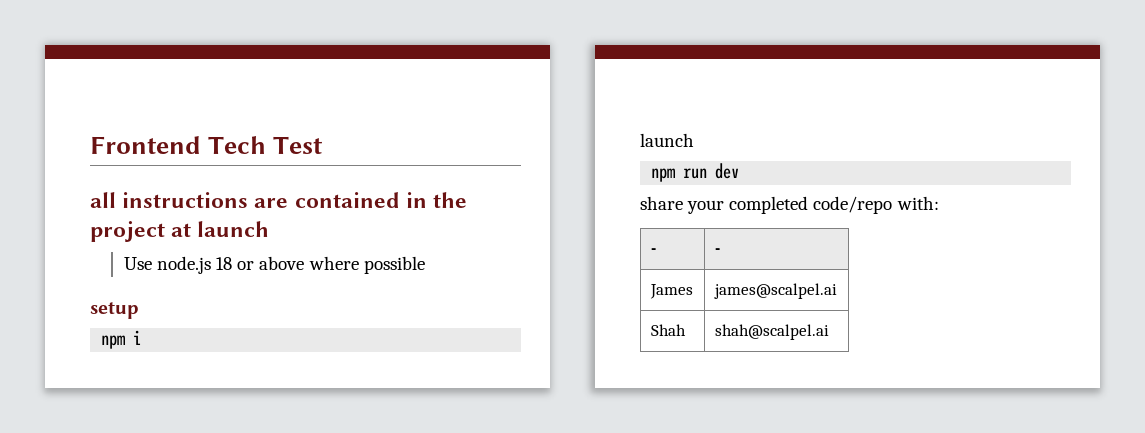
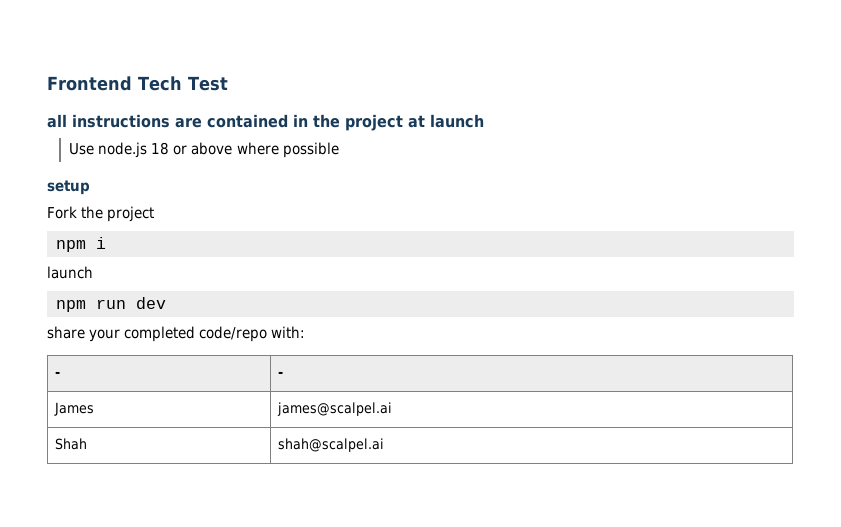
(139, 310) none -> [47,206,155,222] // Fork the project

